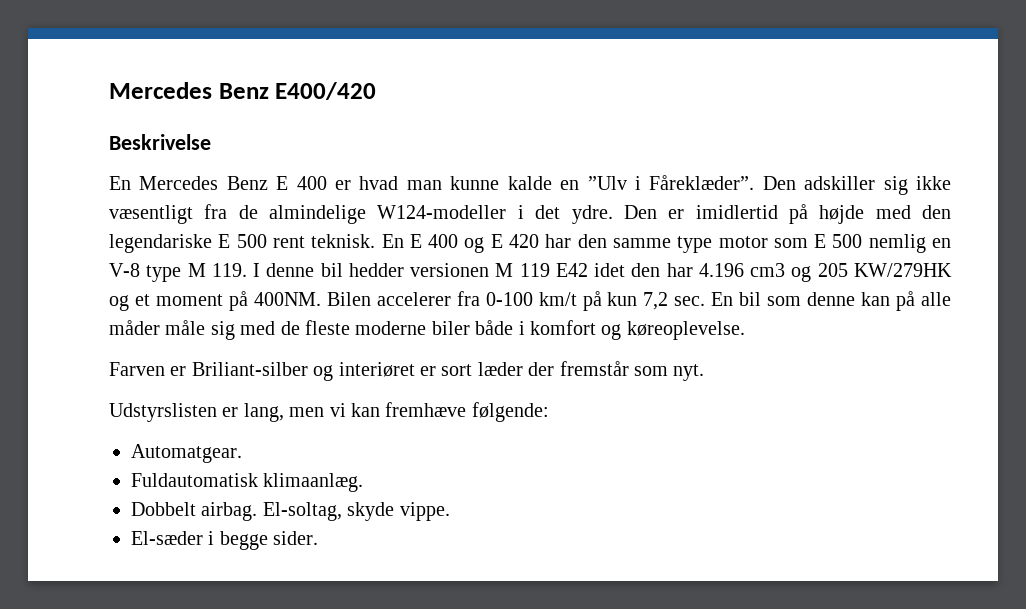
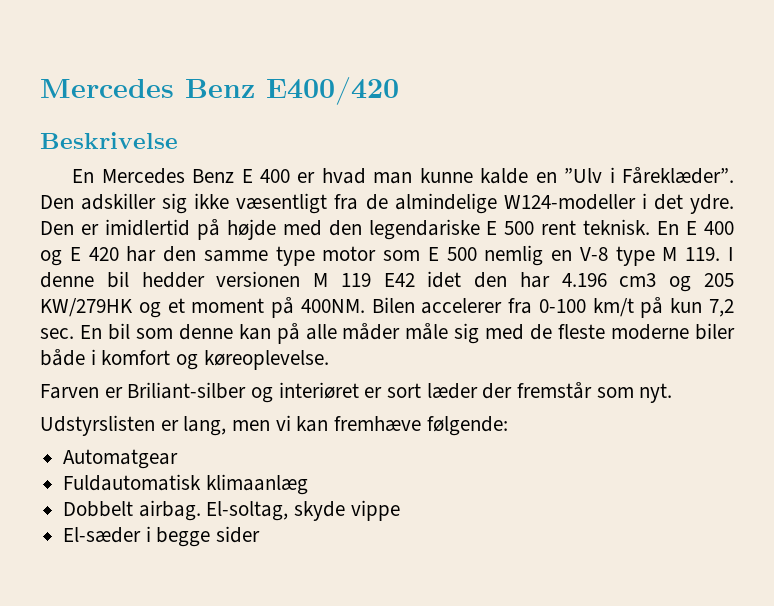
[131,444,242,463] Automatgear. -> [63,449,179,469] Automatgear
[263,473,364,492] klimaanlæg. -> [205,474,308,495] klimaanlæg
[399,502,450,521] vippe. -> [350,500,400,521] vippe
[273,531,319,545] sider. -> [216,526,261,543] sider

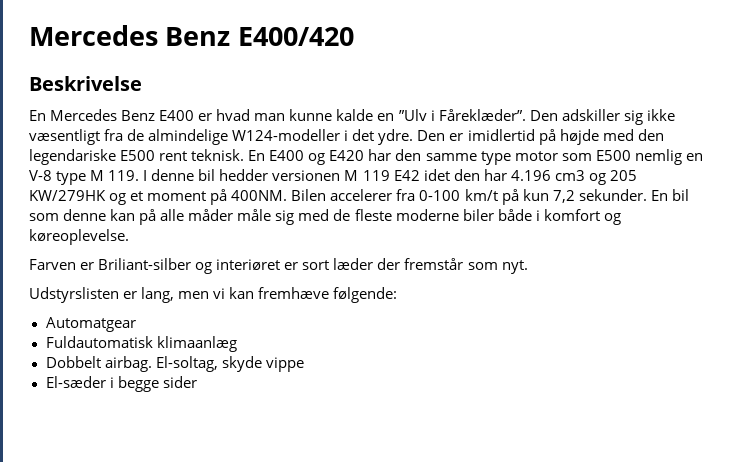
[241,169,290,183] E 400 -> [159,110,195,121] E400
[486,221,535,235] E 500 -> [120,150,156,161] E500
[686,221,735,235] [40,247,119,266] E 400 og E 420 -> [269,150,365,165] E400 og E420
[427,247,477,261] E 500 -> [595,150,631,161] E500
[40,328,74,339] sec. -> [578,189,647,201] sekunder.

